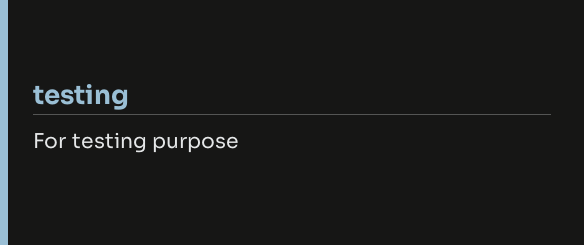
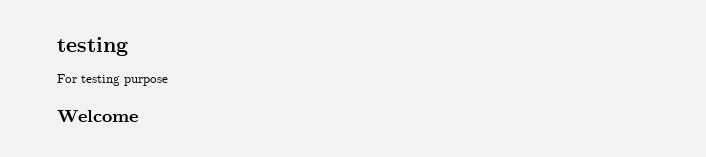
(240, 144) none -> [57,110,138,123] // Welcome

